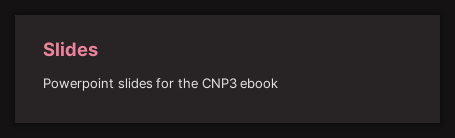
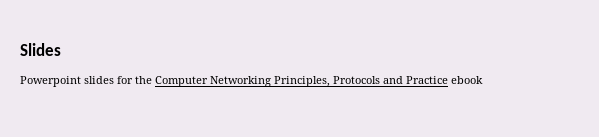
[201,78,237,89] CNP3 -> [155,76,448,87] Computer Networking Principles, Protocols and Practice

